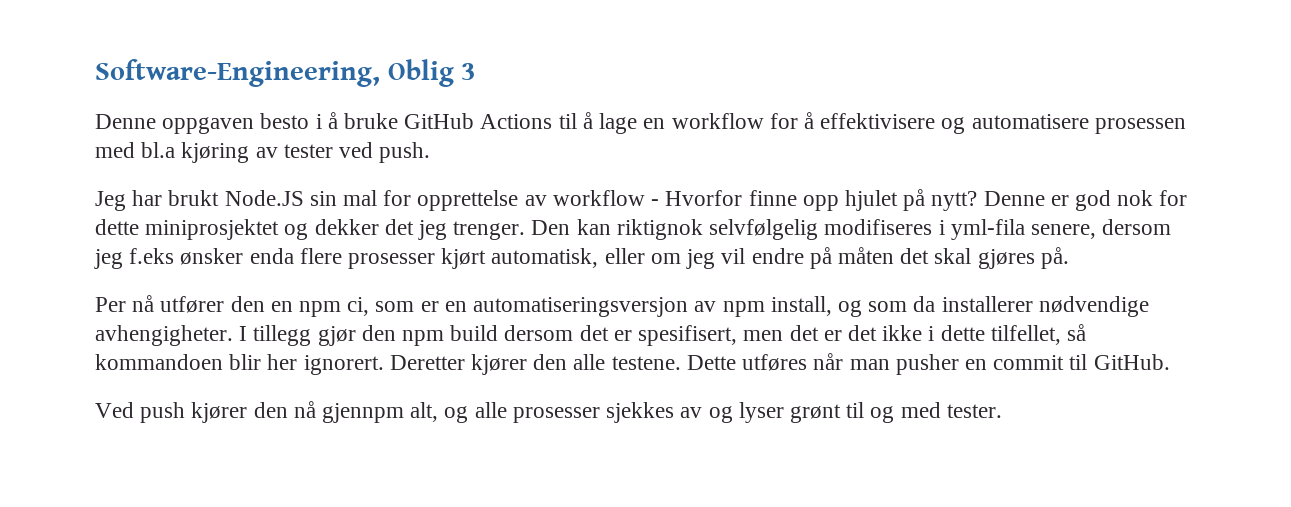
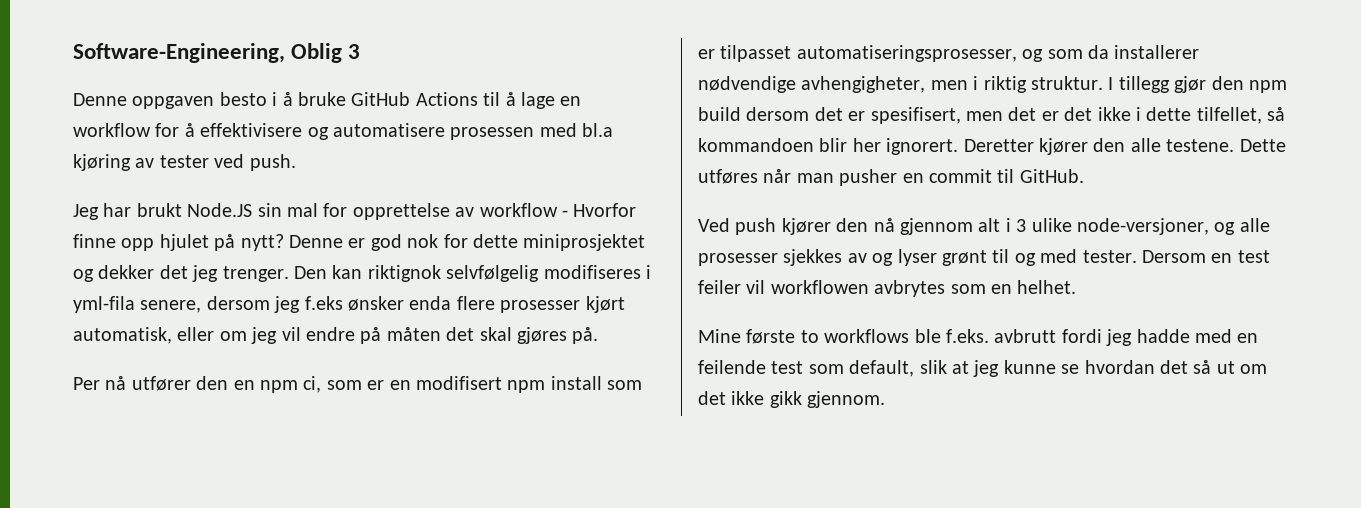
[473,296,832,317] automatiseringsversjon av npm install, -> [415,376,643,393] [698,45,1017,62] modifisert npm install som er tilpasset automatiseringsprosesser,
[95,325,233,346] avhengigheter. -> [801,76,1103,93] avhengigheter, men i riktig struktur.
[322,402,439,423] gjennpm alt, -> [900,218,1209,235] gjennom alt i 3 ulike node-versjoner,
(1002, 411) none -> [1142,250,1270,263] [698,280,1077,297] [698,329,1259,346] [698,360,1268,377] [698,391,886,408] Dersom en test feiler vil workflowen avbrytes som en helhet. // Mine første to workflows ble f.eks. avbrutt fordi jeg hadde med en feilende test som default, slik at jeg kunne se hvordan det så ut om det ikke gikk gjennom.

